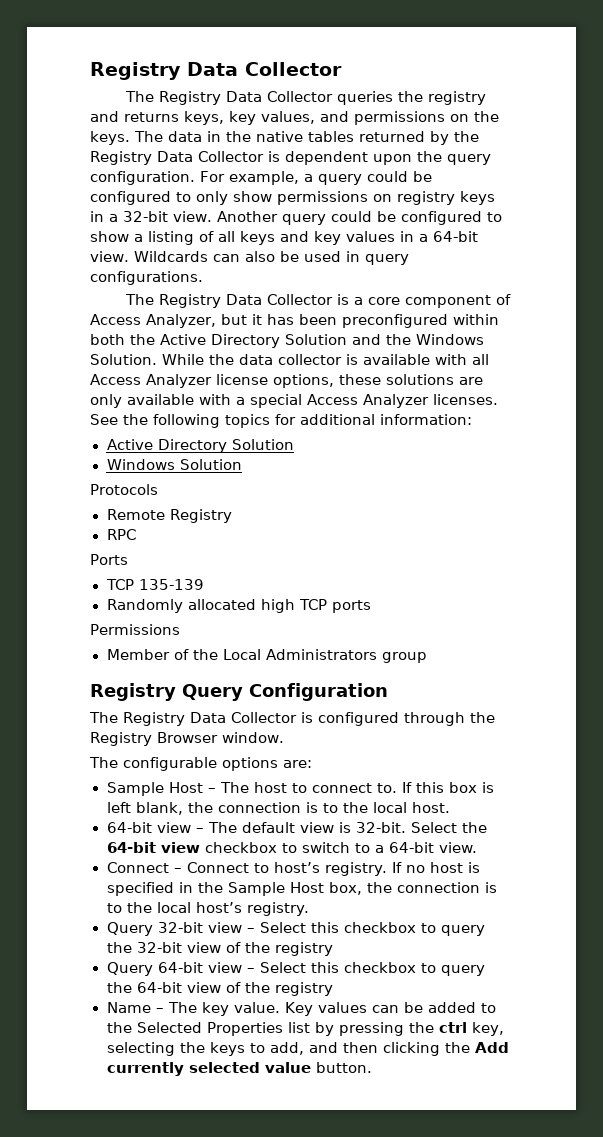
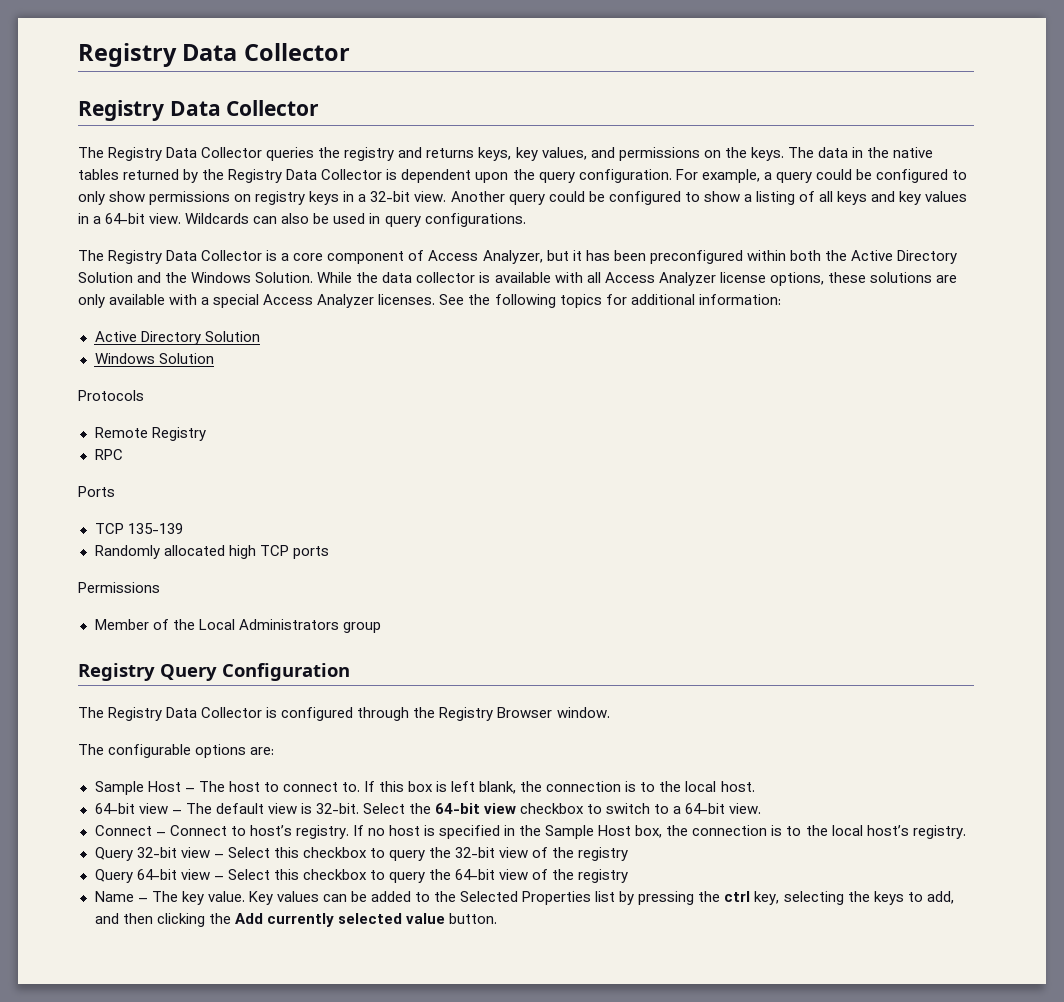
[90,62,342,80] Registry Data Collector -> [78,43,350,67] [78,100,320,121] Registry Data Collector // Registry Data Collector

